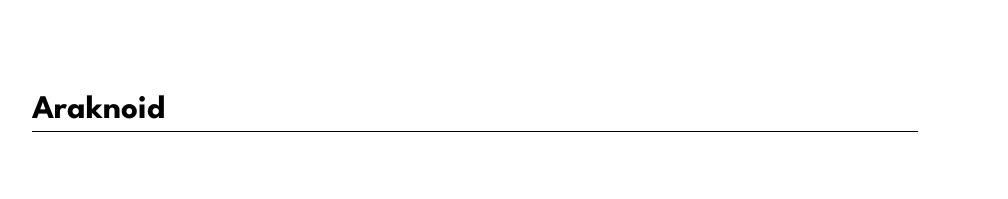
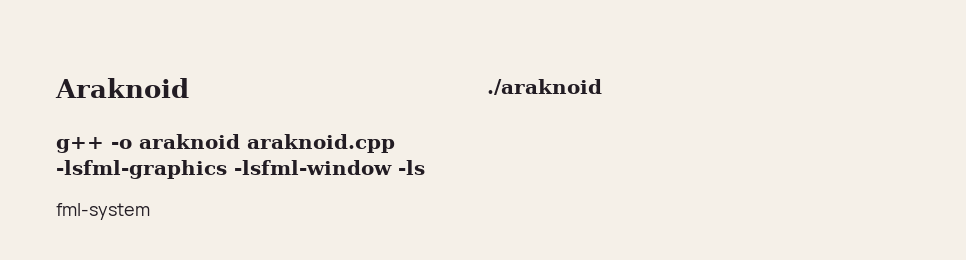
(165, 107) none -> [56,134,395,153] [56,160,425,179] [56,203,150,220] [487,79,602,95] // g++ -o araknoid araknoid.cpp -lsfml-graphics -lsfml-window -ls // fml-system // ./araknoid

